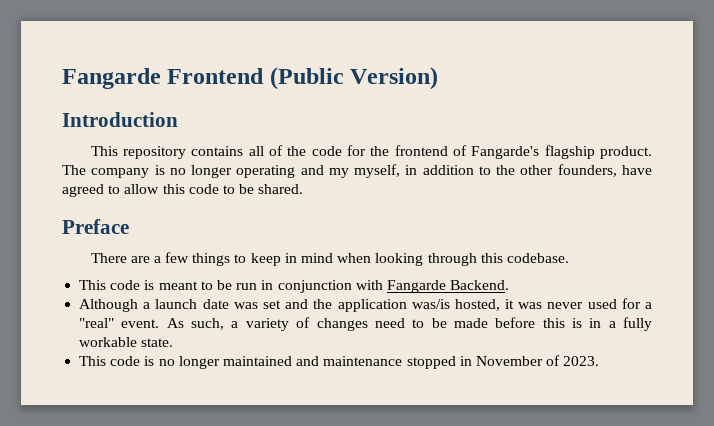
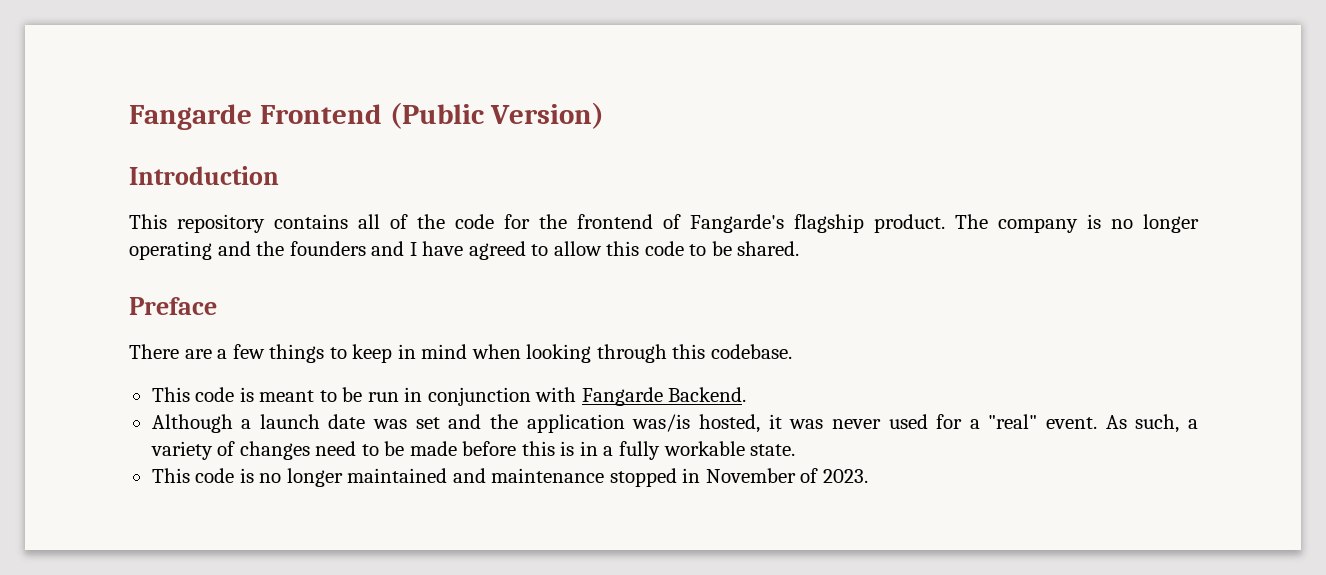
[328,164,617,178] my myself, in addition to the other founders, -> [256,241,417,256] the founders and I

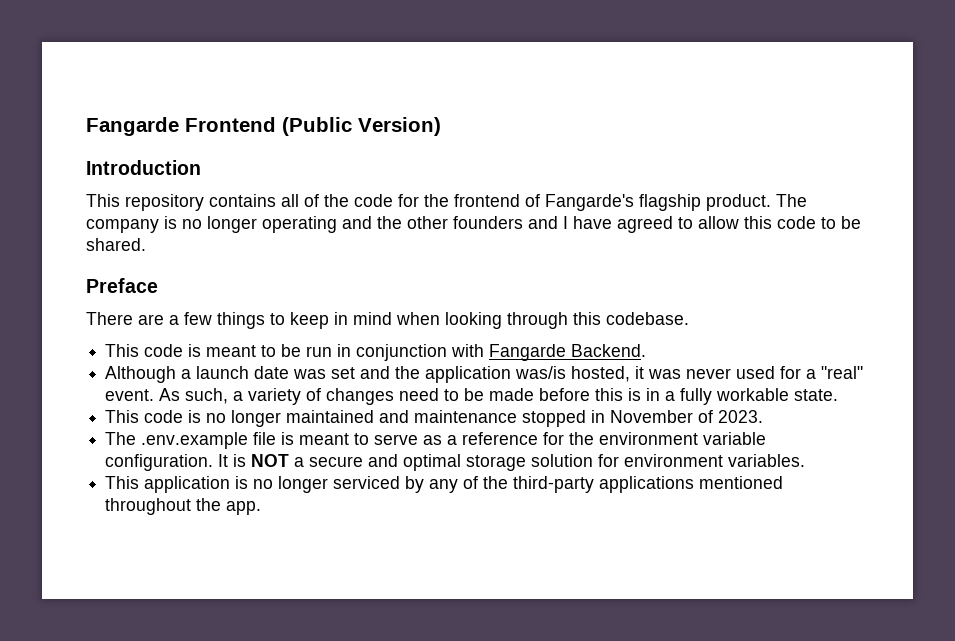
(285, 248) none -> [407,216,448,229] other
(868, 476) none -> [105,432,767,449] [105,454,806,471] [105,476,784,493] [105,498,262,515] // The .env.example file is meant to serve as a reference for the environment variable configuration. It is NOT a secure and optimal storage solution for environment variables. // This application is no longer serviced by any of the third-party applications mentioned throughout the app.

